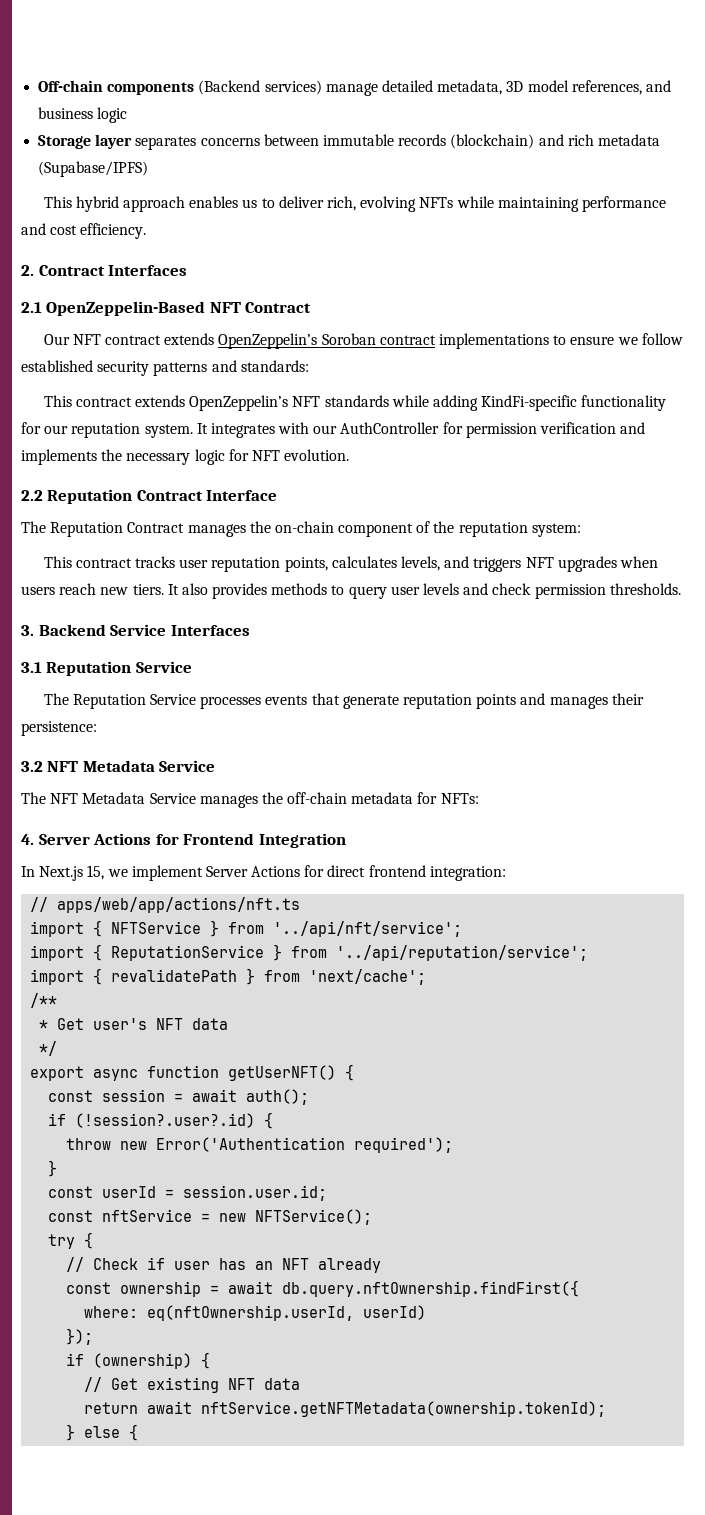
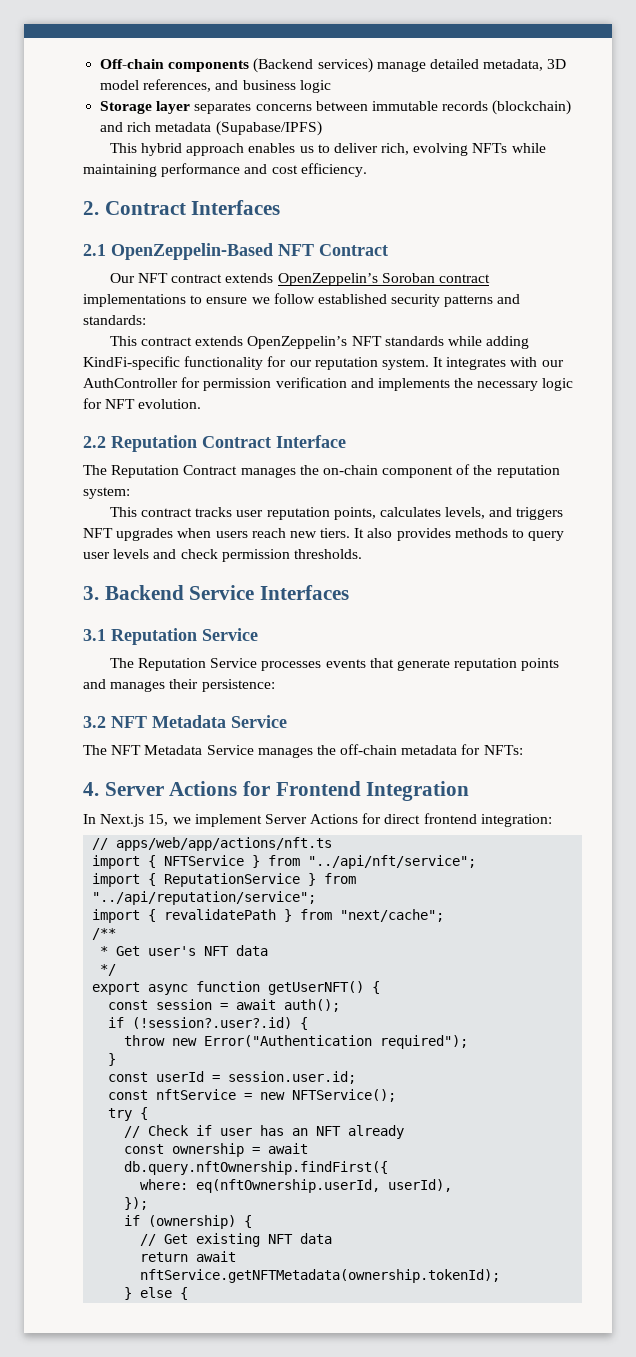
[273,921,463,937] '../api/nft/service'; -> [308,855,477,869] "../api/nft/service";
[336,945,589,961] '../api/reputation/service'; -> [92,891,317,905] "../api/reputation/service";
[309,969,427,985] 'next/cache'; -> [340,909,445,922] "next/cache";
[156,1137,454,1153] Error('Authentication required'); -> [204,1035,469,1049] Error("Authentication required");
[363,1305,427,1320] userId) -> [388,1179,453,1192] userId),

